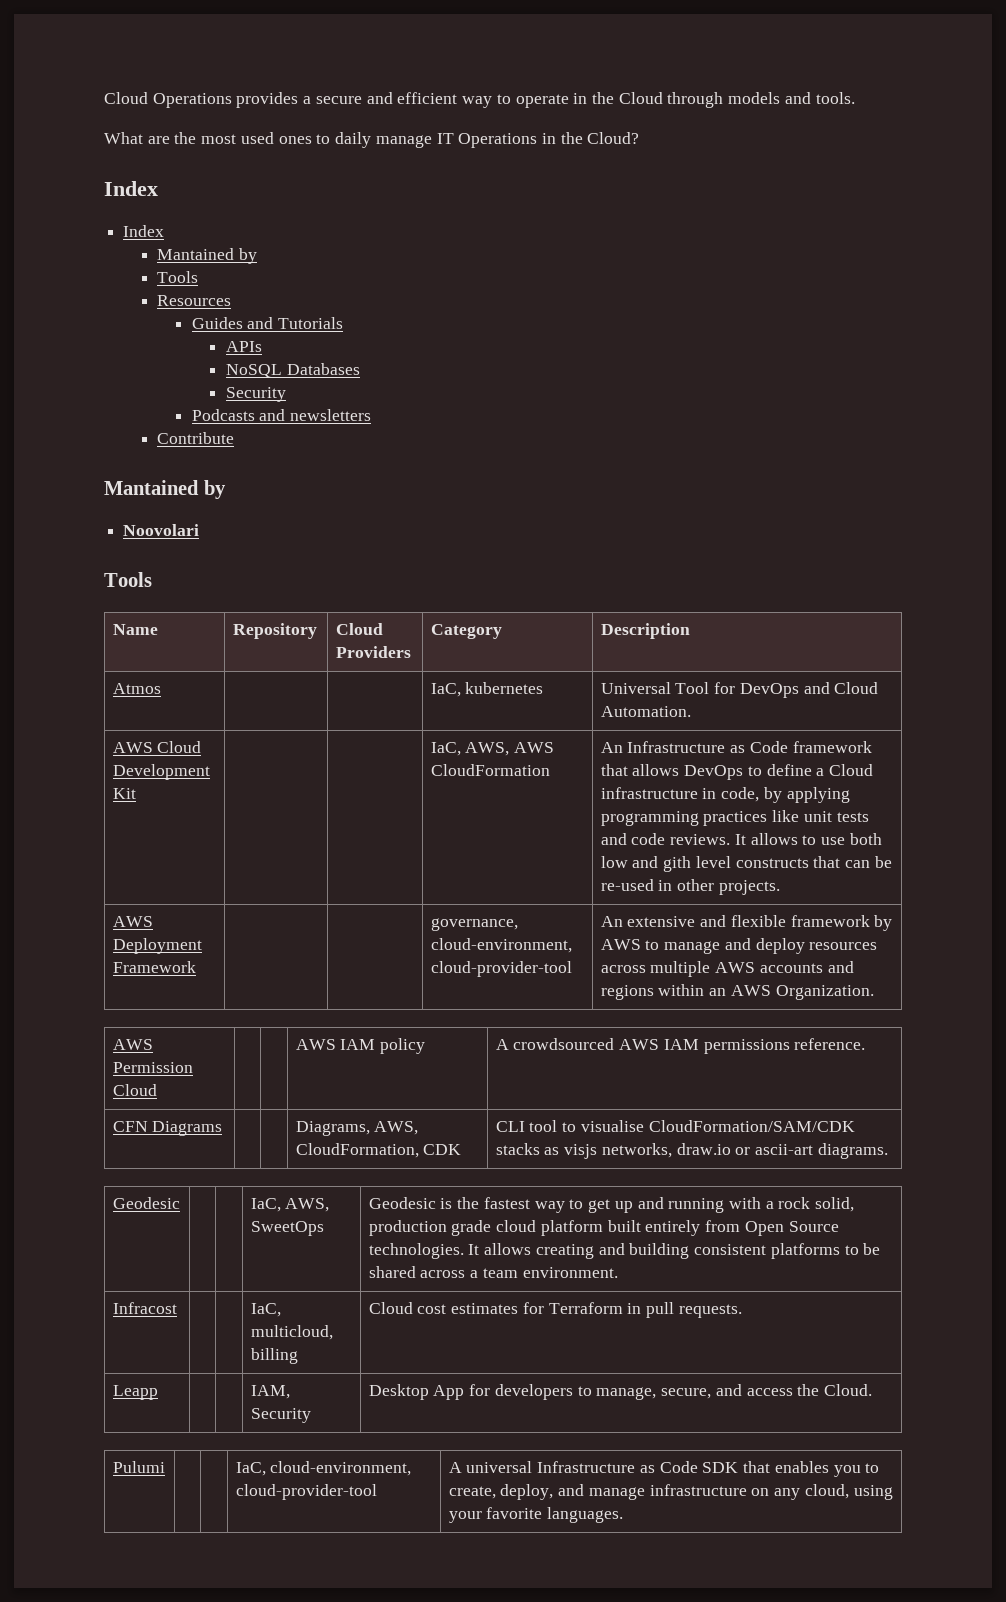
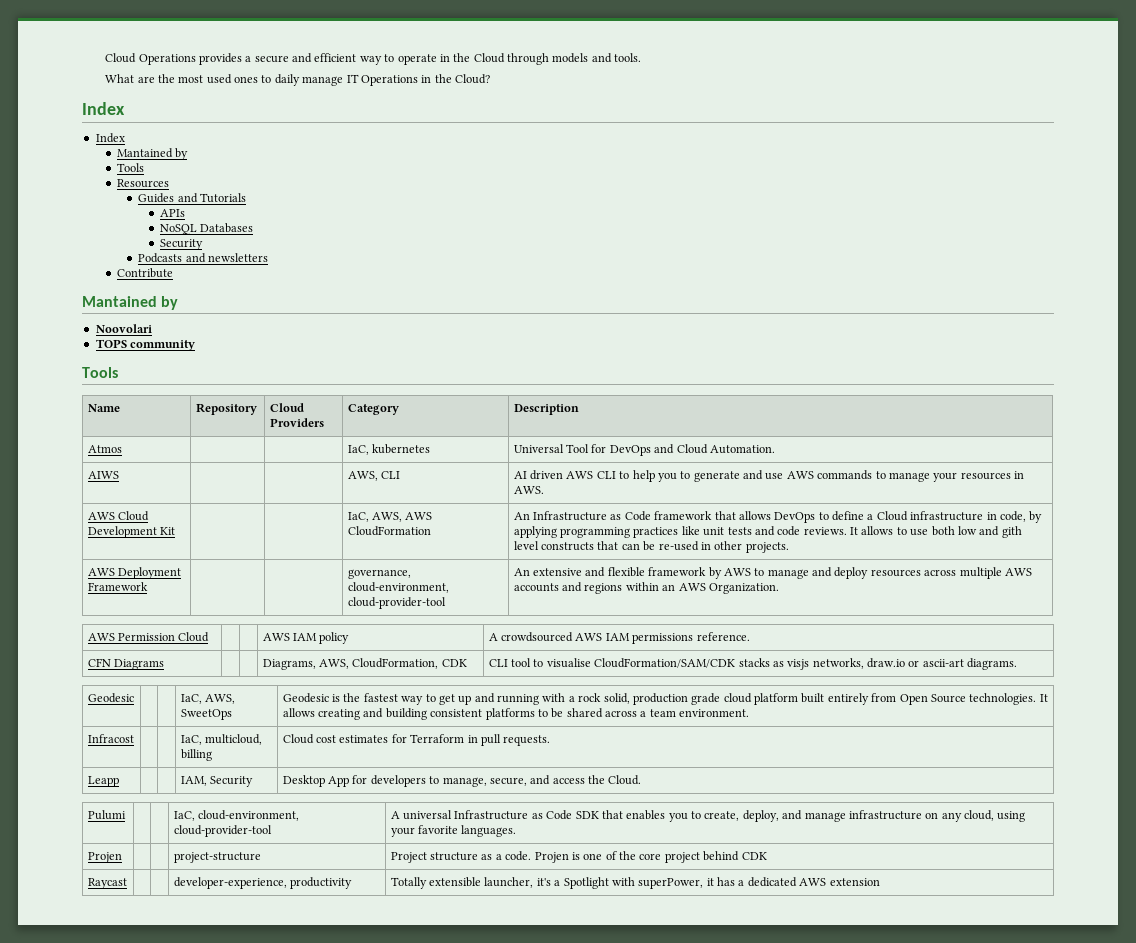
(200, 530) none -> [95,339,196,351] // TOPS community
(691, 711) none -> [87,471,119,479] [347,471,401,481] [513,470,1025,482] [513,486,544,494] // AIWS | | | AWS, CLI | AI driven AWS CLI to help you to generate and use AWS commands to manage your resources in AWS.
(624, 1515) none -> [87,852,122,863] [173,852,261,863] [390,851,767,863] [87,878,127,889] [173,877,353,889] [390,877,880,889] // Projen | | | project-structure | Project structure as a code. Projen is one of the core project behind CDK // Raycast | | | developer-experience, productivity | Totally extensible launcher, it's a Spotlight with superPower, it has a dedicated AWS extension

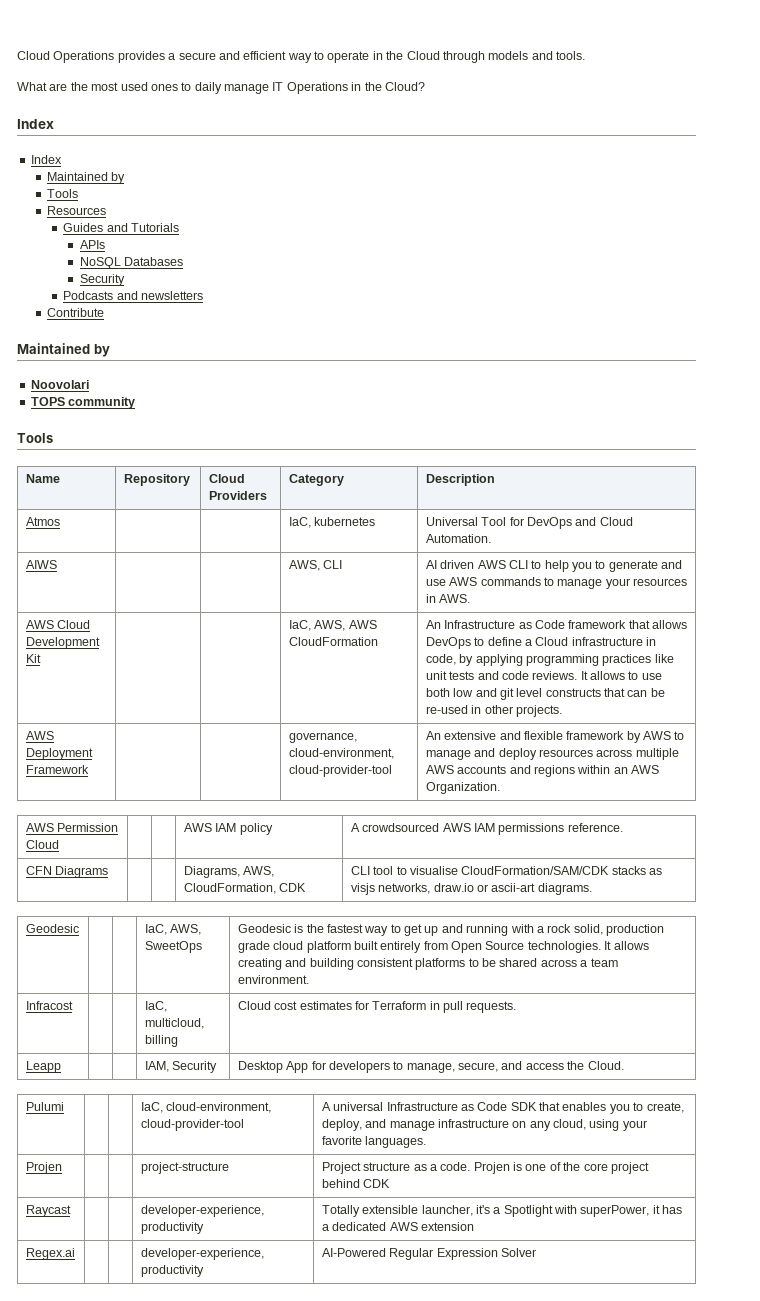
[117,148,174,158] Mantained -> [47,172,109,181] Maintained
[82,296,157,307] Mantained -> [17,343,90,354] Maintained
[1001,526,1022,538] gith -> [499,688,514,700] git
(880, 882) none -> [25,1248,75,1260] [140,1248,264,1260] [140,1265,204,1277] [321,1248,536,1260] // Regex.ai | | | developer-experience, productivity | AI-Powered Regular Expression Solver

